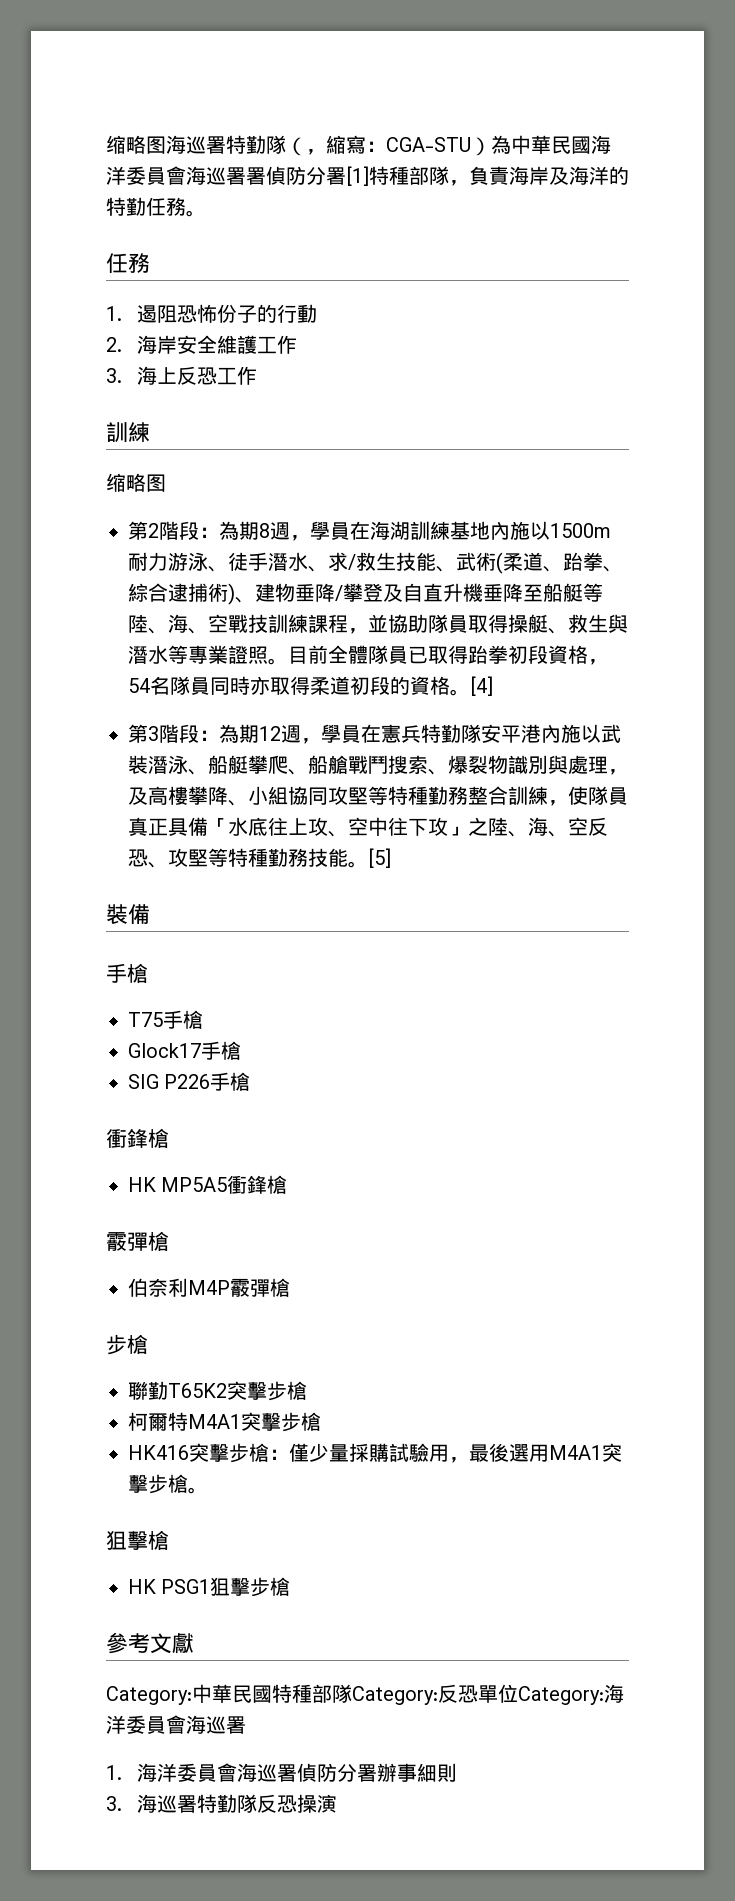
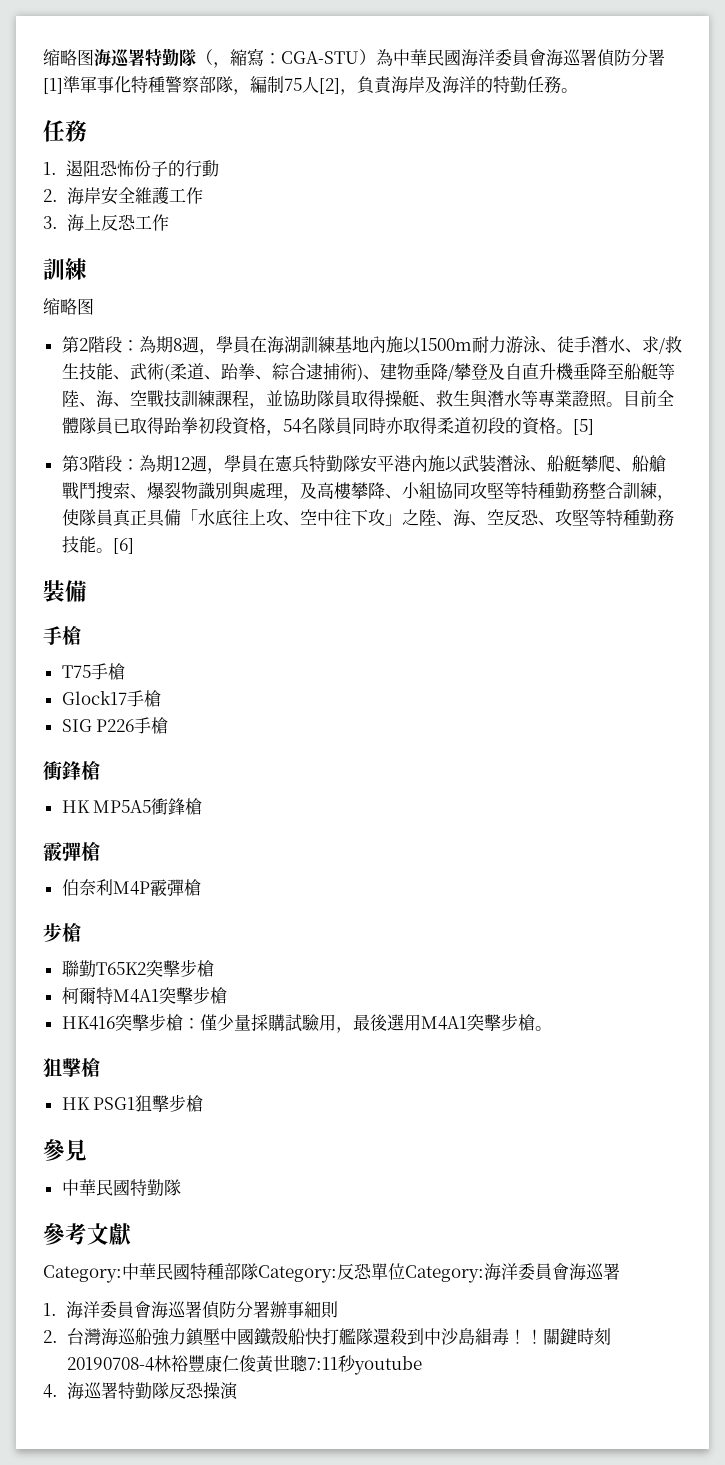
[246,167,266,185] 署 -> (597, 57) none
[369,166,449,185] 特種部隊 -> [63,76,340,95] 準軍事化特種警察部隊，編制75人[2]
[470,676,493,696] [4] -> [572,419,594,435] [5]
[368,848,391,868] [5] -> [112,538,134,554] [6]
(291, 1586) none -> [43,1139,87,1161] [61,1179,181,1197] // 參見 // 中華民國特勤隊
[106,1796,122,1811] 3. -> [43,1328,611,1346] [66,1355,422,1375] [43,1384,58,1398] 2.台灣海巡船強力鎮壓中國鐵殼船快打艦隊還殺到中沙島緝毒！！關鍵時刻20190708-4林裕豐康仁俊黃世聰7:11秒youtube // 4.

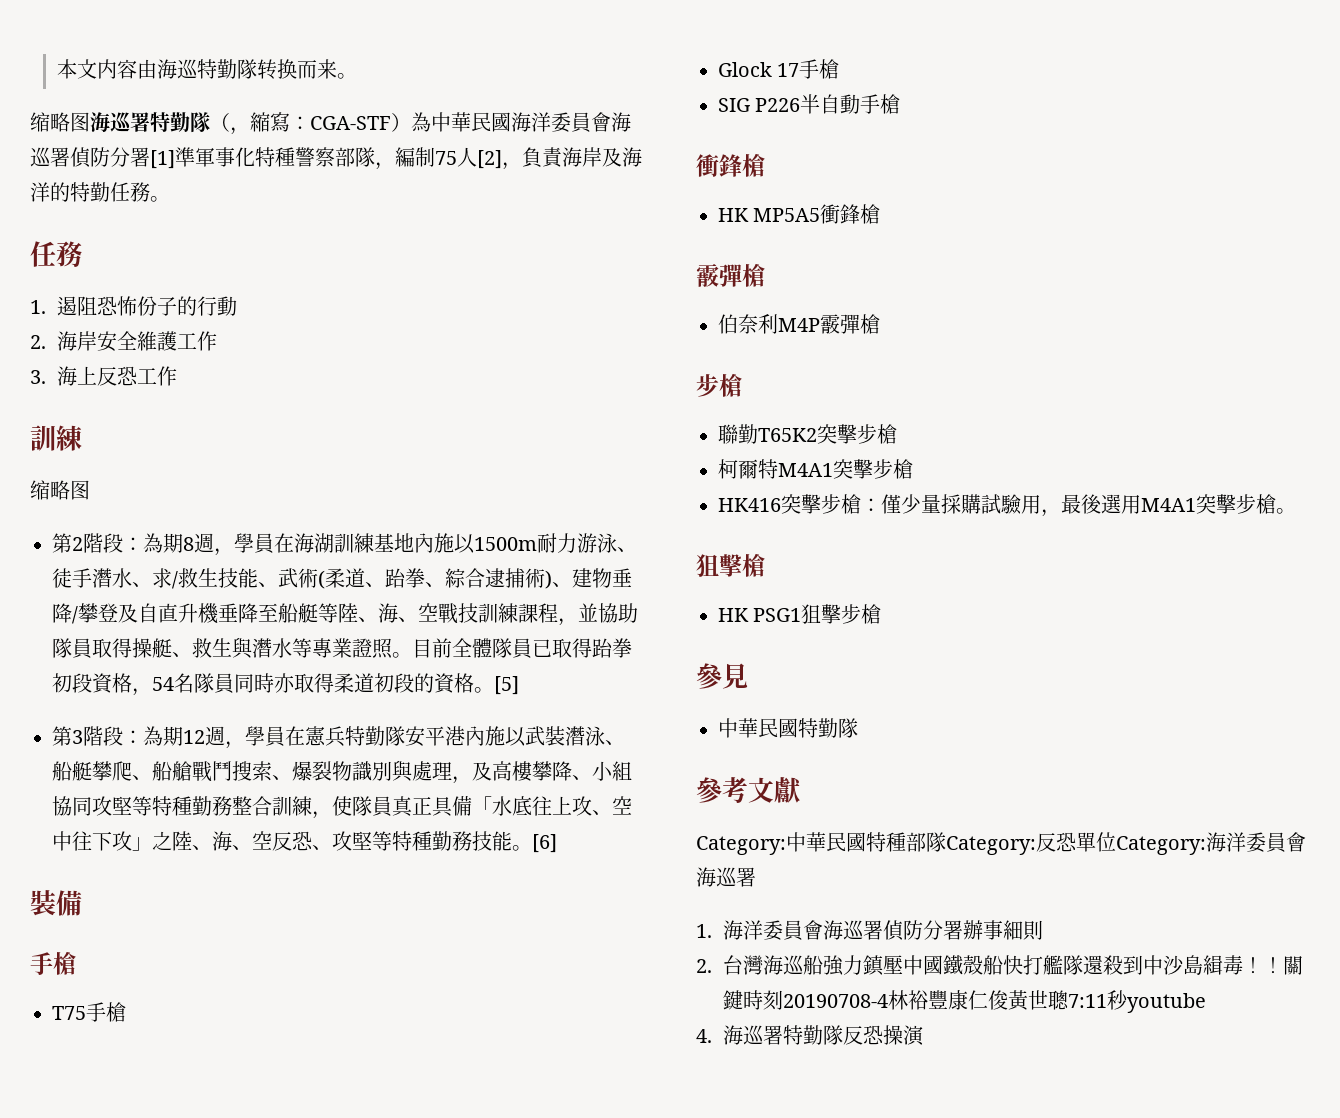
(43, 57) none -> [56,59,357,80] 本文内容由海巡特勤隊转换而来。 //
[281,51,359,64] CGA-STU -> [310,116,391,130] CGA-STF
[61,691,127,705] Glock17 -> [718,62,800,77] Glock 17
(135, 725) none -> [800,94,861,114] 半自動

